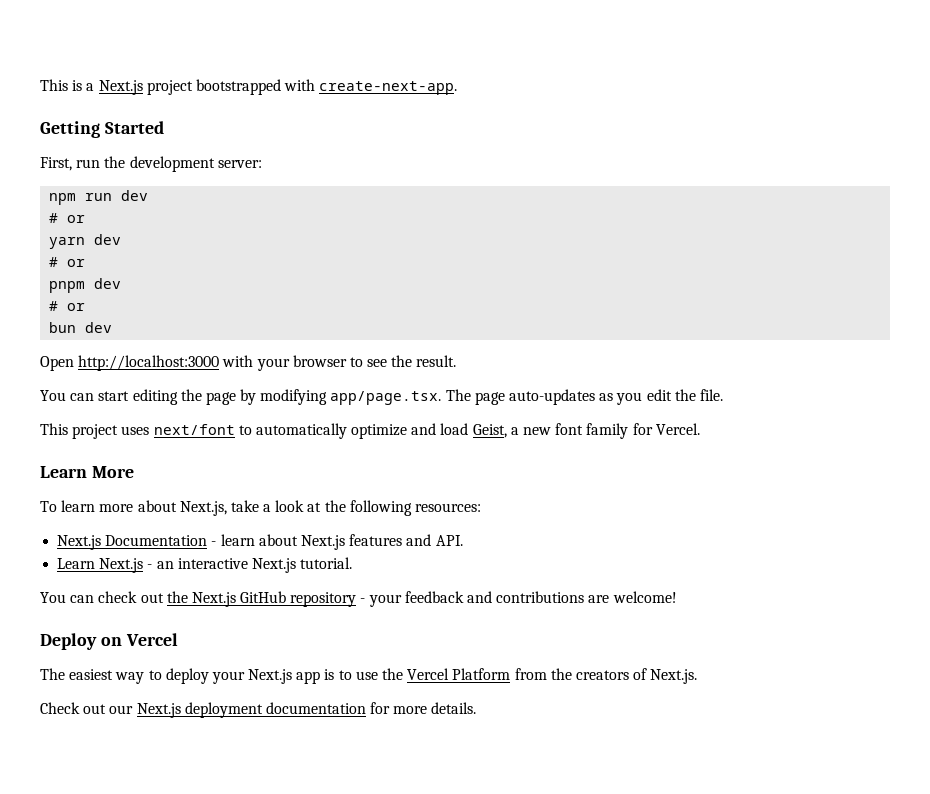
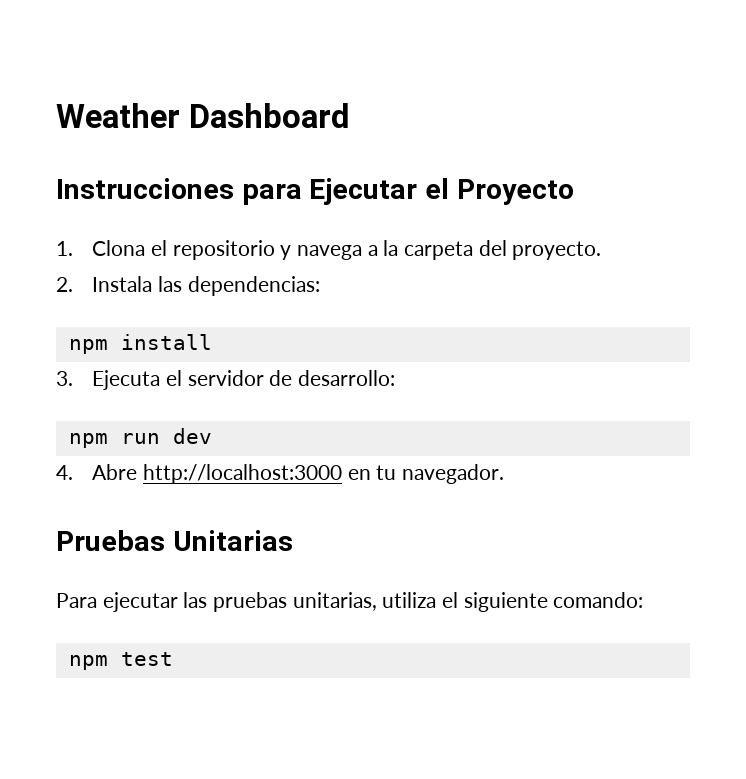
[40,79,458,95] [40,121,164,138] [40,156,262,172] [49,190,149,205] [49,213,86,223] [49,234,122,249] [49,257,86,267] [49,278,122,293] [49,301,86,311] [49,322,113,333] [40,355,457,371] [40,389,723,405] [40,423,700,439] [40,466,134,478] [40,500,482,516] [57,534,463,550] [57,557,353,573] [40,591,677,607] [40,633,178,650] [40,668,698,684] [40,702,477,718] This is a Next.js project bootstrapped with create-next-app. // Getting Started // First, run the development server: // npm run dev // # or // yarn dev // # or // pnpm dev // # or // bun dev // Open http://localhost:3000 with your browser to see the result. // You can start editing the page by modifying app/page.tsx. The page auto-updates as you edit the file. // This project uses next/font to automatically optimize and load Geist, a new font family for Vercel. // Learn More // To learn more about Next.js, take a look at the following resources: // Next.js Documentation - learn about Next.js features and API. // Learn Next.js - an interactive Next.js tutorial. // You can check out the Next.js GitHub repository - your feedback and contributions are welcome! // Deploy on Vercel // The easiest way to deploy your Next.js app is to use the Vercel Platform from the creators of Next.js. // Check out our Next.js deployment documentation for more details. -> [56,103,349,128] [56,178,574,205] [56,240,602,260] [56,276,320,296] [68,334,212,354] [56,370,395,390] [68,428,212,448] [56,464,504,484] [56,530,293,551] [56,592,644,612] [68,652,173,670] Weather Dashboard // Instrucciones para Ejecutar el Proyecto // 1. Clona el repositorio y navega a la carpeta del proyecto. // 2. Instala las dependencias: // npm install // 3. Ejecuta el servidor de desarrollo: // npm run dev // 4. Abre http://localhost:3000 en tu navegador. // Pruebas Unitarias // Para ejecutar las pruebas unitarias, utiliza el siguiente comando: // npm test

